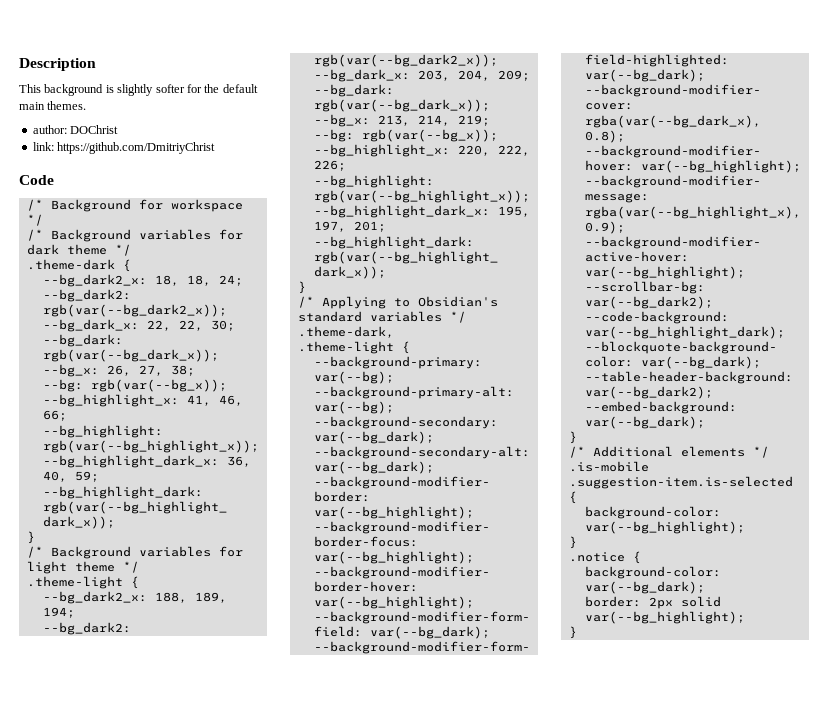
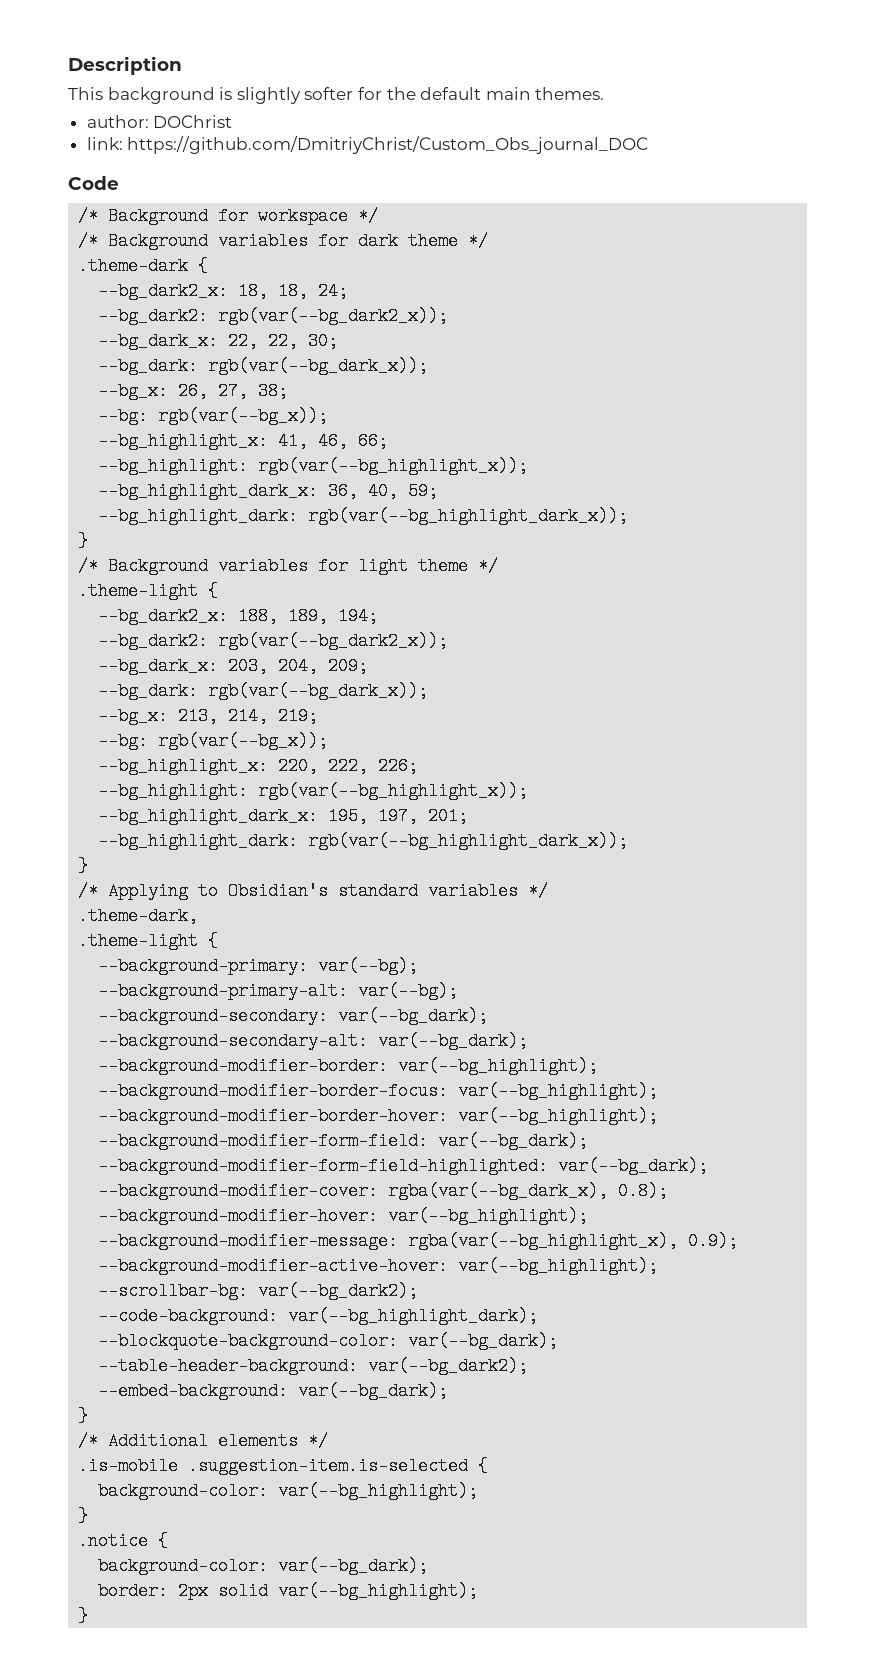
[57,142,216,154] https://github.com/DmitriyChrist -> [127,136,649,154] https://github.com/DmitriyChrist/Custom_Obs_journal_DOC

